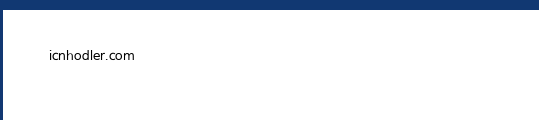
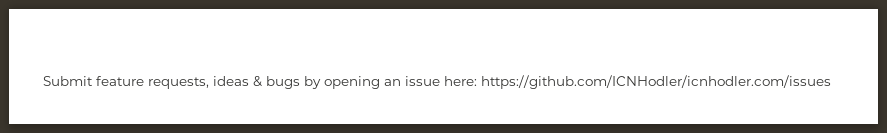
[49,50,135,61] icnhodler.com -> [43,75,831,89] Submit feature requests, ideas & bugs by opening an issue here: https://github.com/ICNHodler/icnhodler.com/issues

